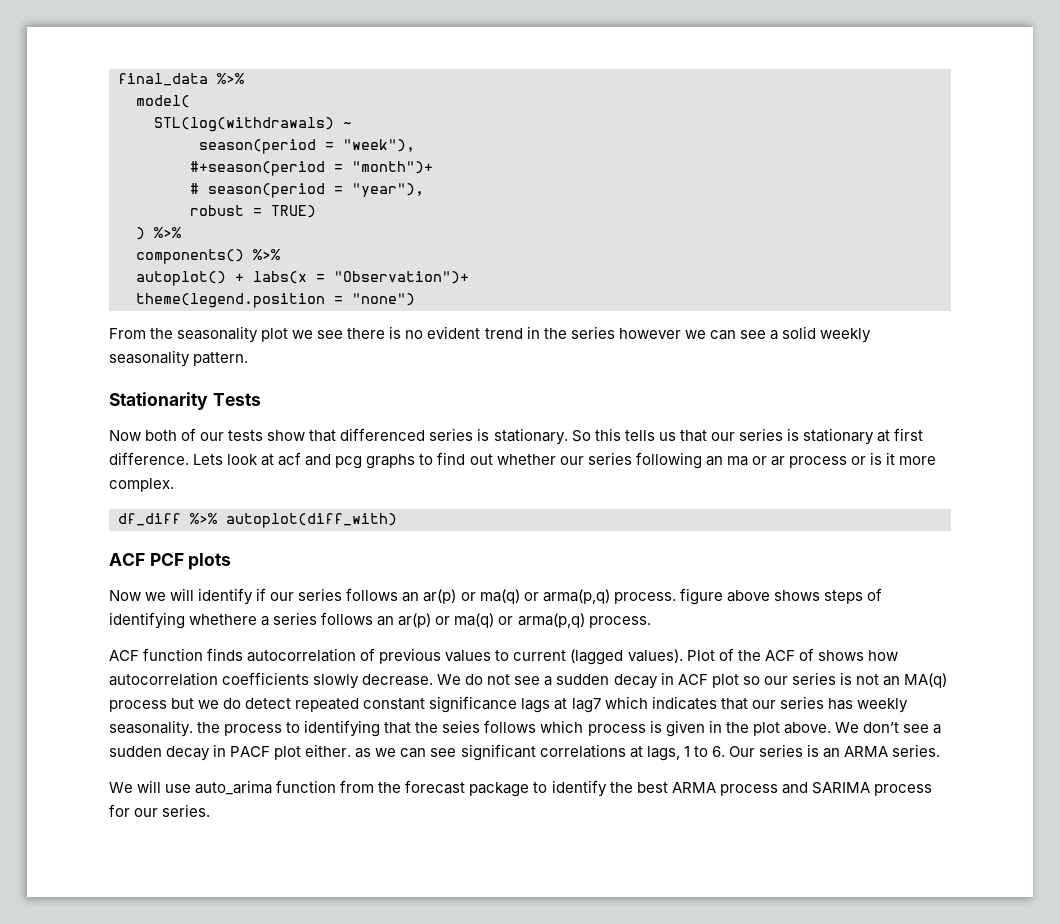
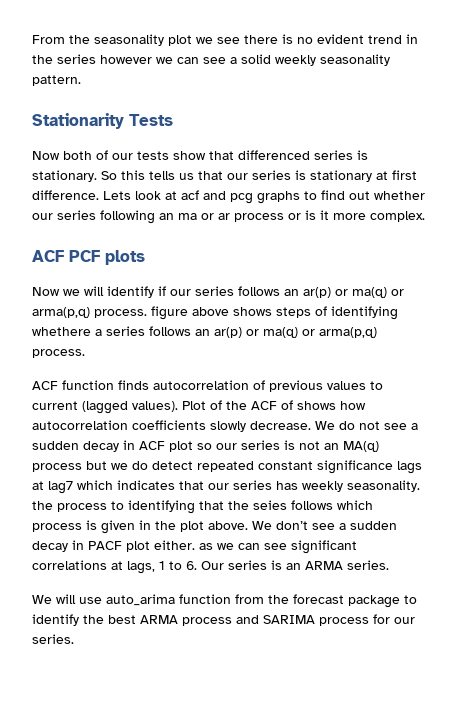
[118,73,244,86] [136,95,190,108] [154,117,352,132] [199,139,415,154] [190,161,433,176] [190,183,424,198] [190,205,316,218] [136,227,181,240] [136,249,280,264] [136,271,469,286] [136,293,415,308] final_data %>% // model( // STL(log(withdrawals) ~ // season(period = "week"), // #+season(period = "month")+ // # season(period = "year"), // robust = TRUE) // ) %>% // components() %>% // autoplot() + labs(x = "Observation")+ // theme(legend.position = "none") // -> (32, 39) none
[118,513,397,528] // df_diff %>% autoplot(diff_with) -> (425, 216) none

